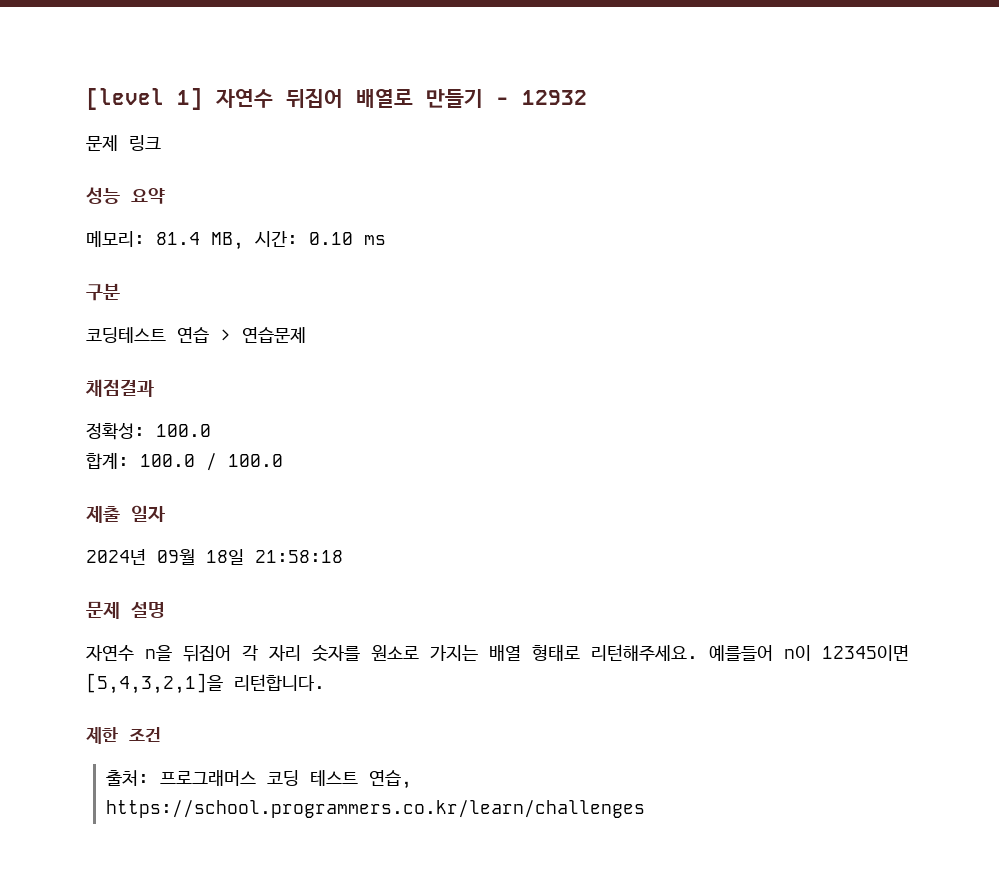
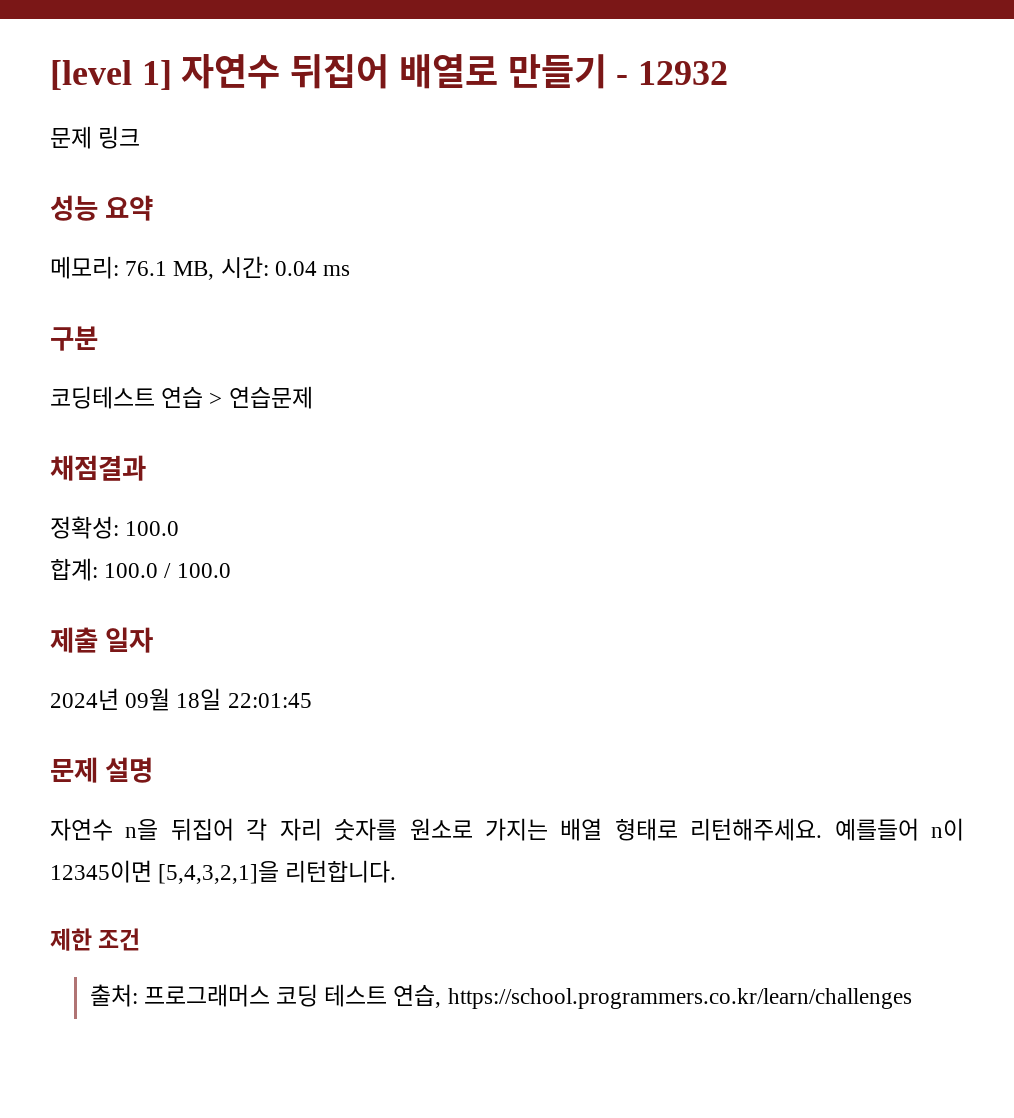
[156,232,200,245] 81.4 -> [125,261,168,276] 76.1
[309,232,353,245] 0.10 -> [274,261,317,276] 0.04
[255,550,343,563] 21:58:18 -> [227,693,312,708] 22:01:45

